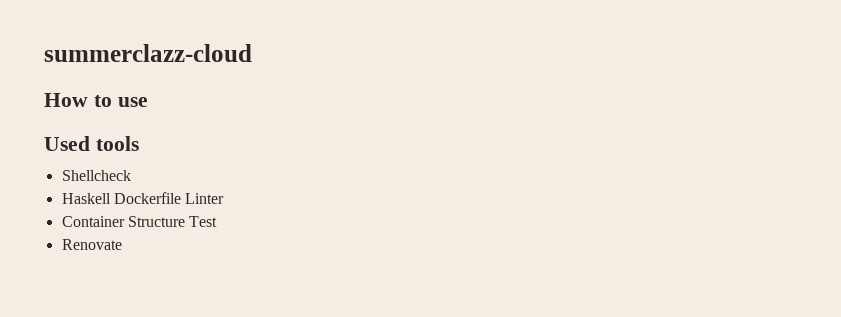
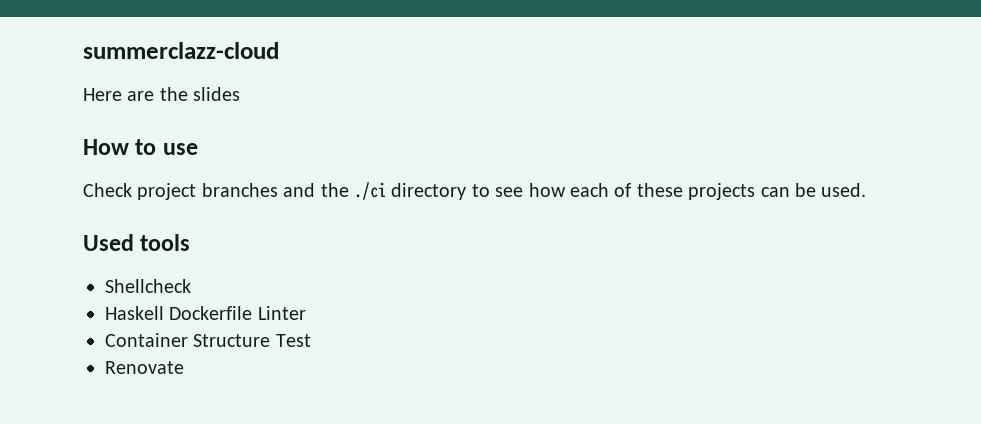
(252, 53) none -> [83,87,241,101] // Here are the slides
(148, 102) none -> [83,182,867,200] // Check project branches and the ./ci directory to see how each of these projects can be used.

